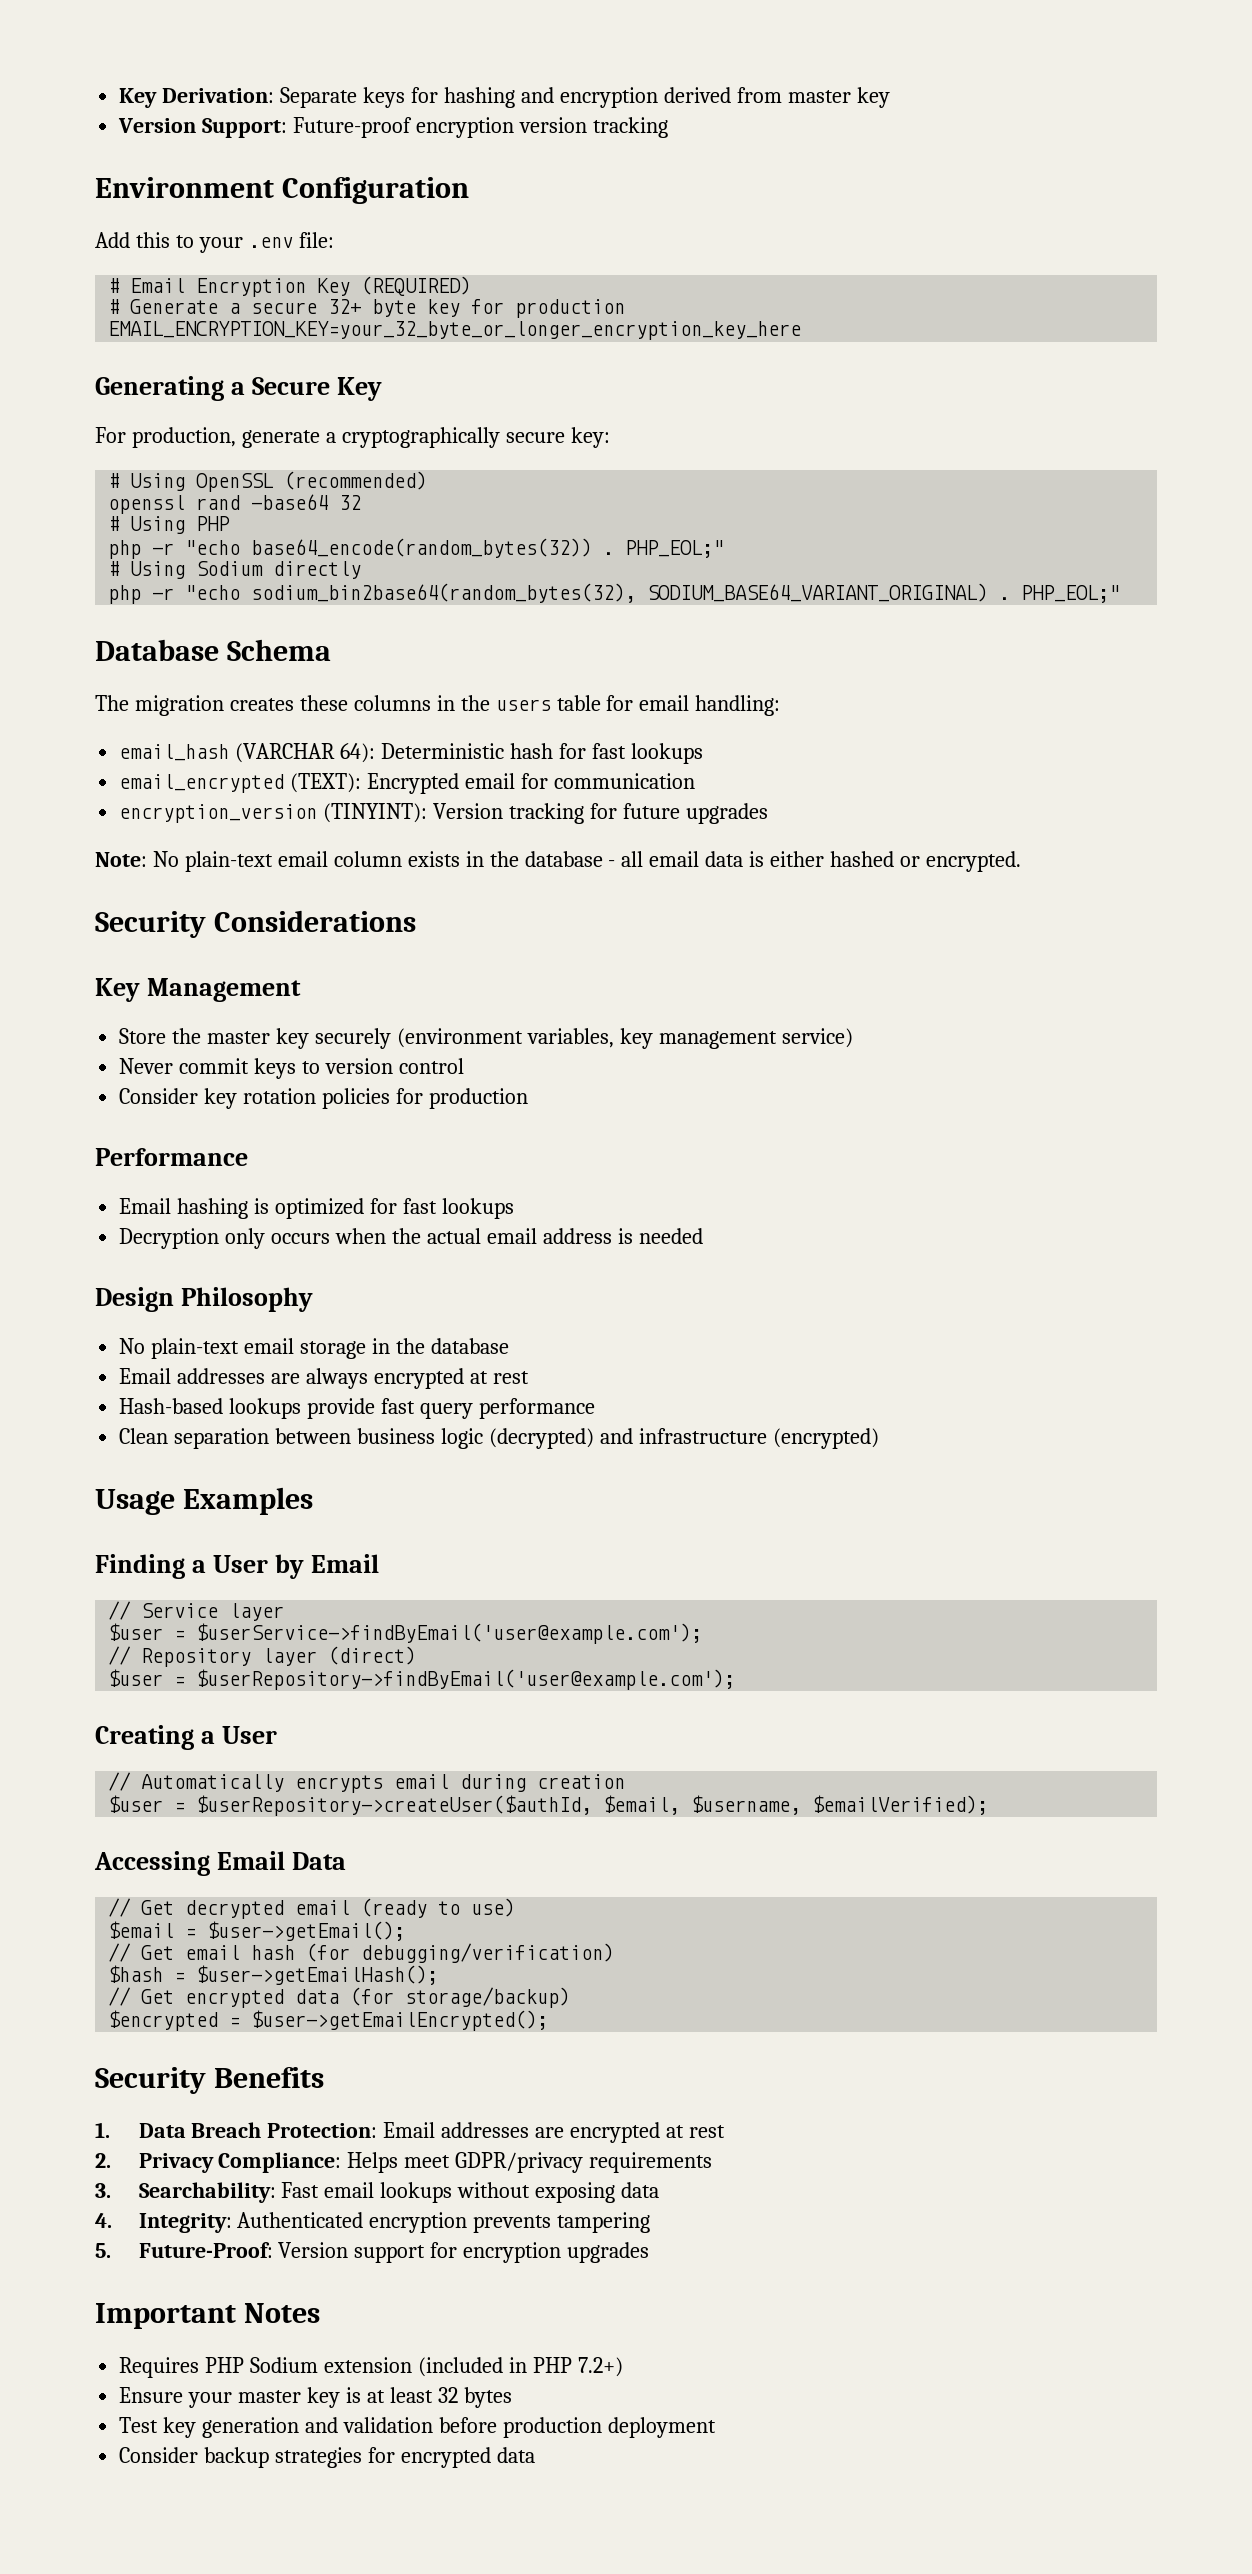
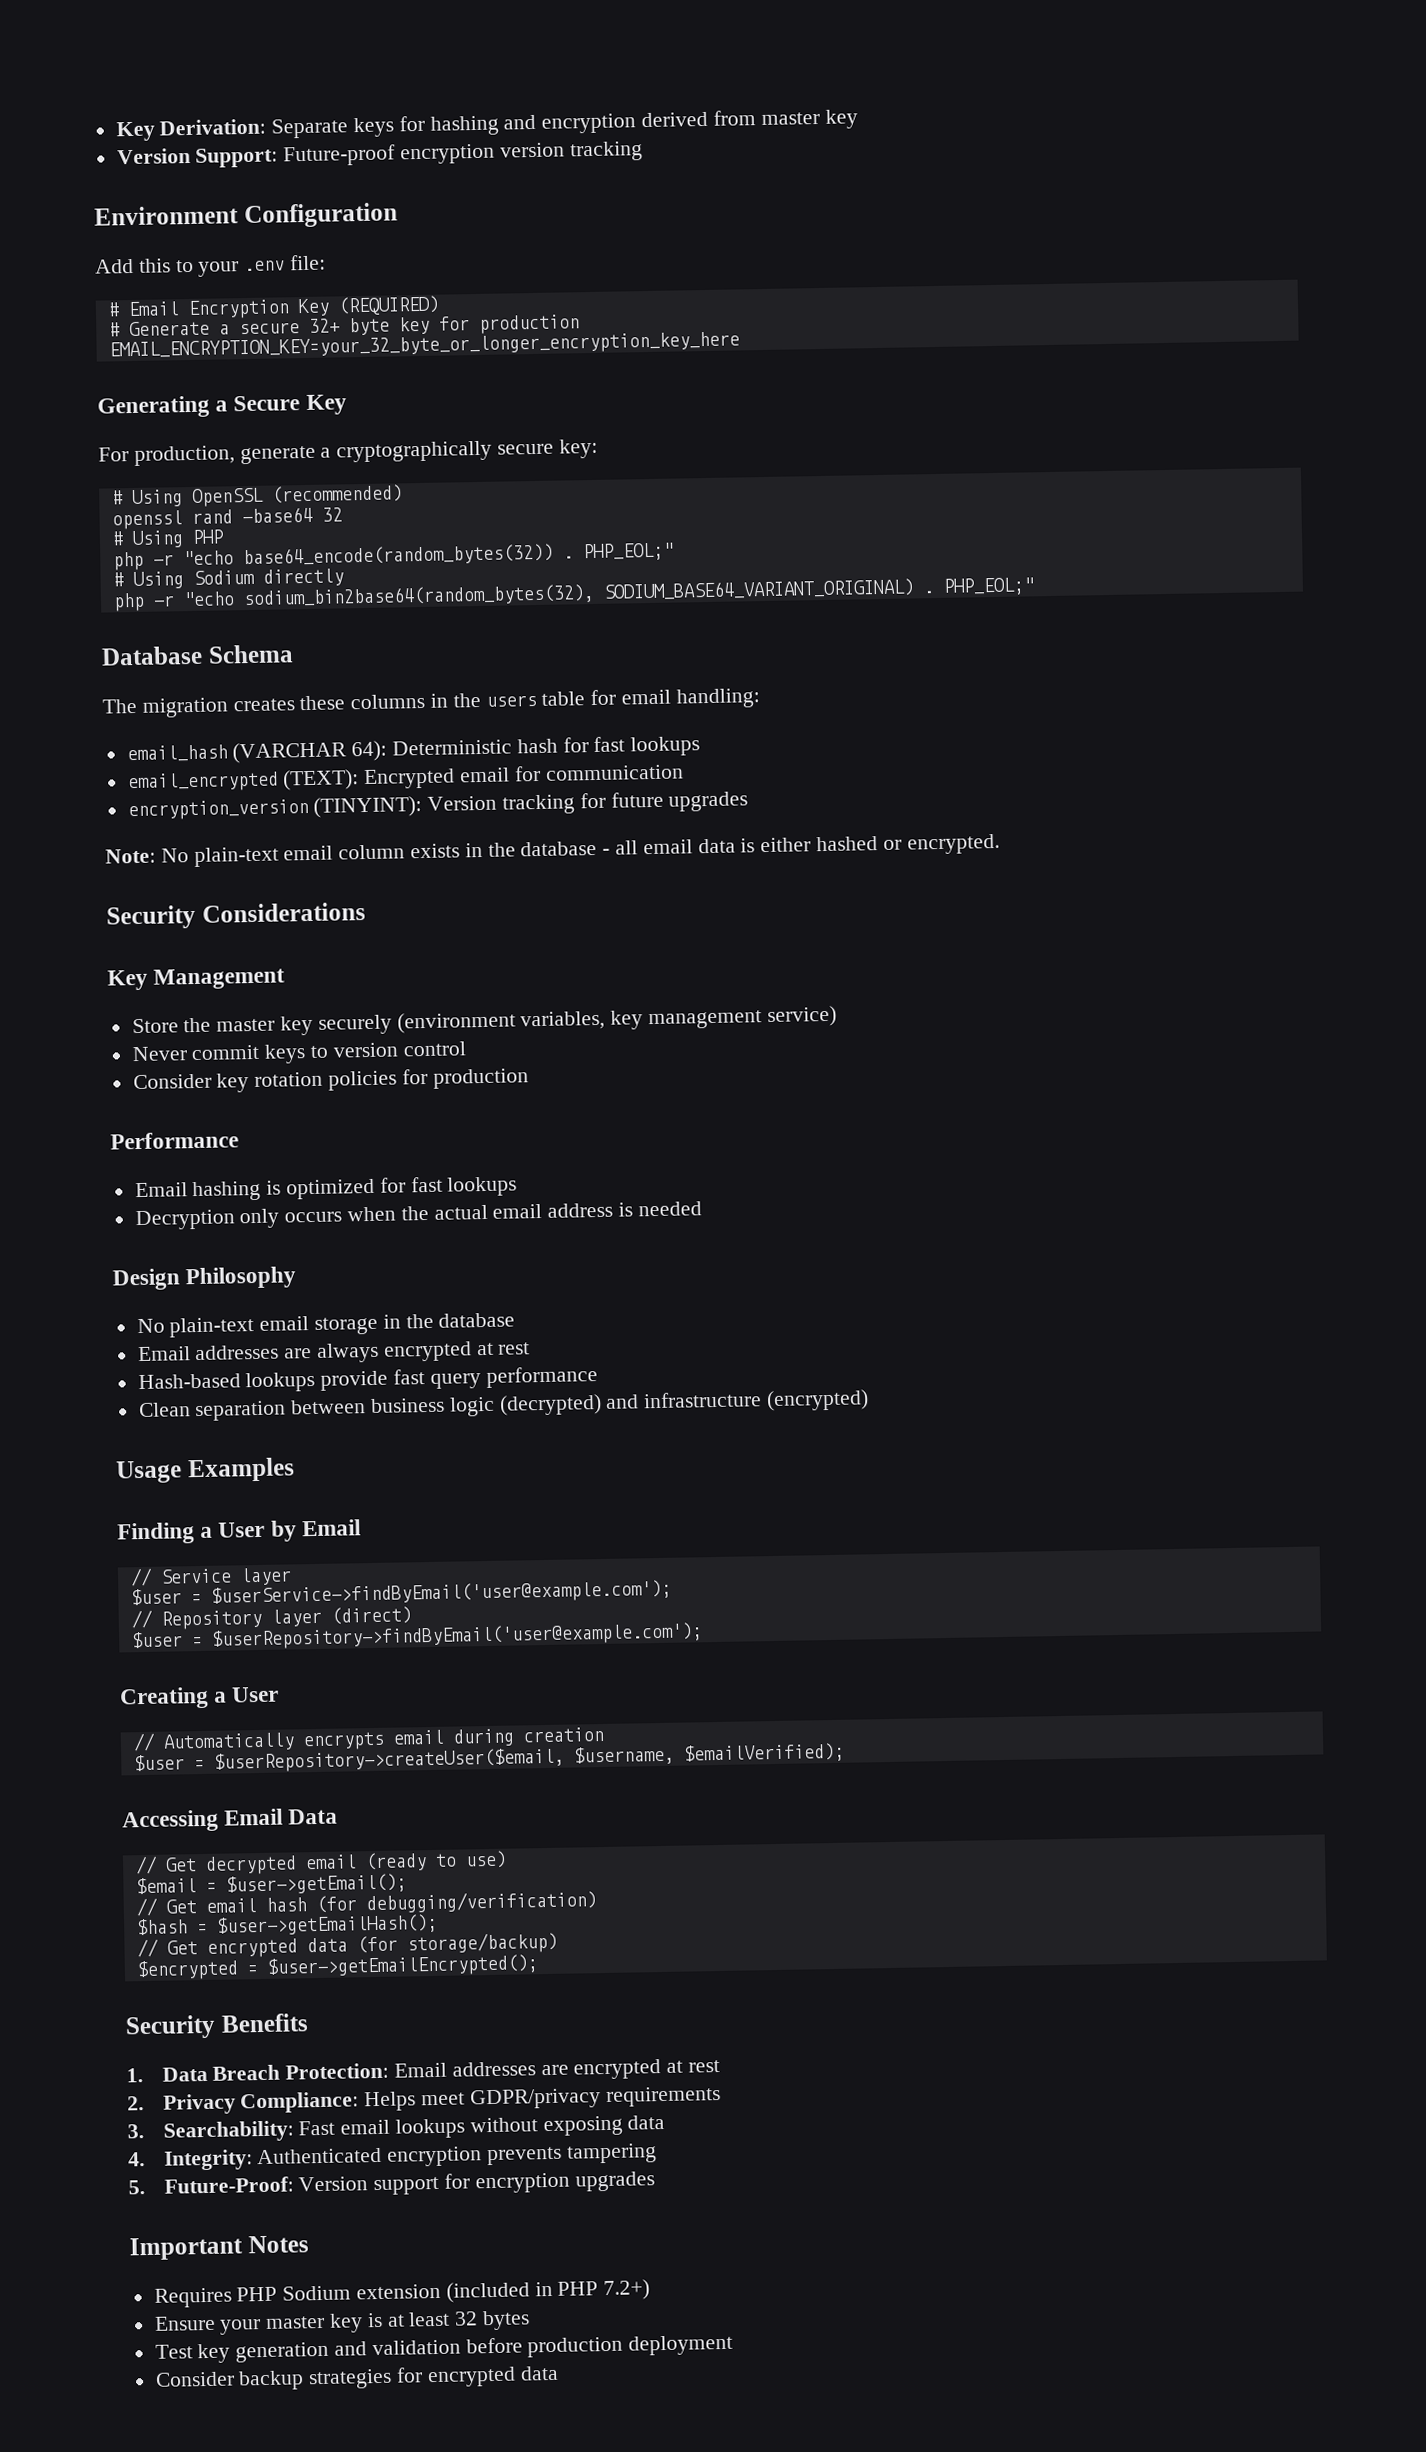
[196,1795,681,1816] $userRepository->createUser($authId, $email, -> [213,1747,565,1773] $userRepository->createUser($email,

